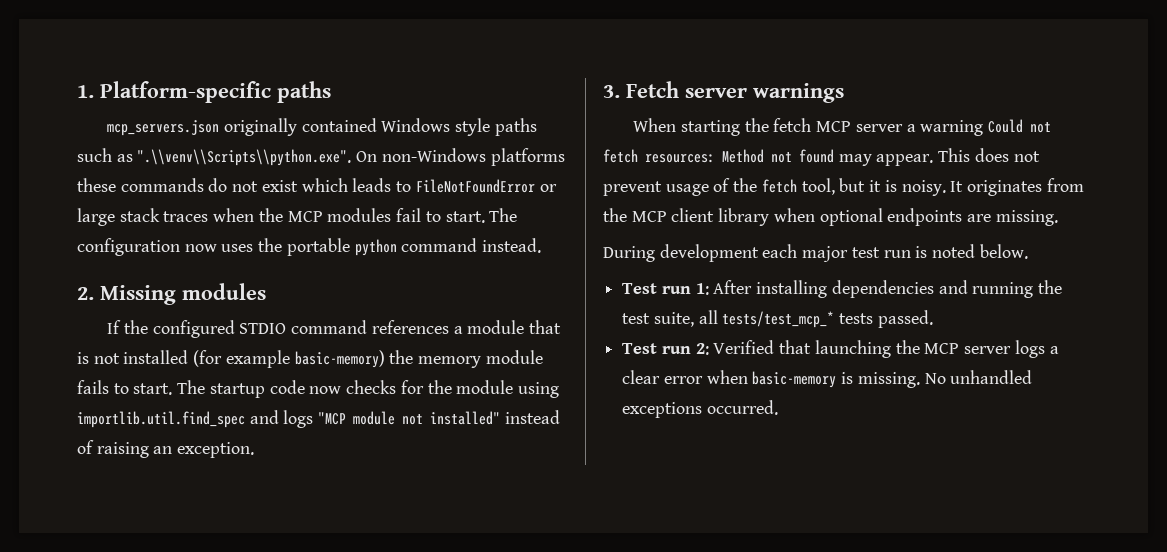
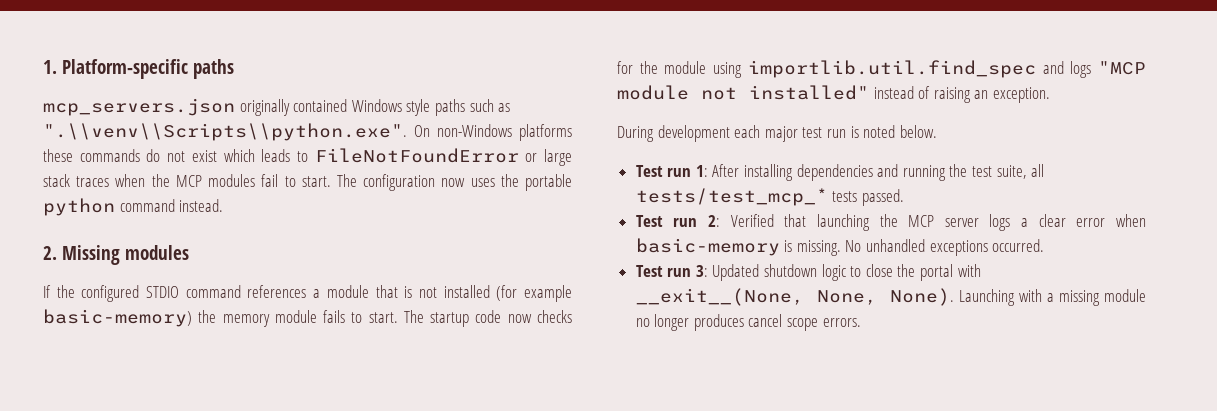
[603,81,844,103] [633,118,1052,136] [603,148,1040,166] [603,178,1084,196] [603,208,1058,226] // 3. Fetch server warnings // When starting the fetch MCP server a warning Could not fetch resources: Method not found may appear. This does not prevent usage of the fetch tool, but it is noisy. It originates from the MCP client library when optional endpoints are missing. -> (1050, 95) none
(778, 407) none -> [635,264,981,281] [635,288,1146,306] [635,314,861,331] // Test run 3: Updated shutdown logic to close the portal with __exit__(None, None, None). Launching with a missing module no longer produces cancel scope errors.

